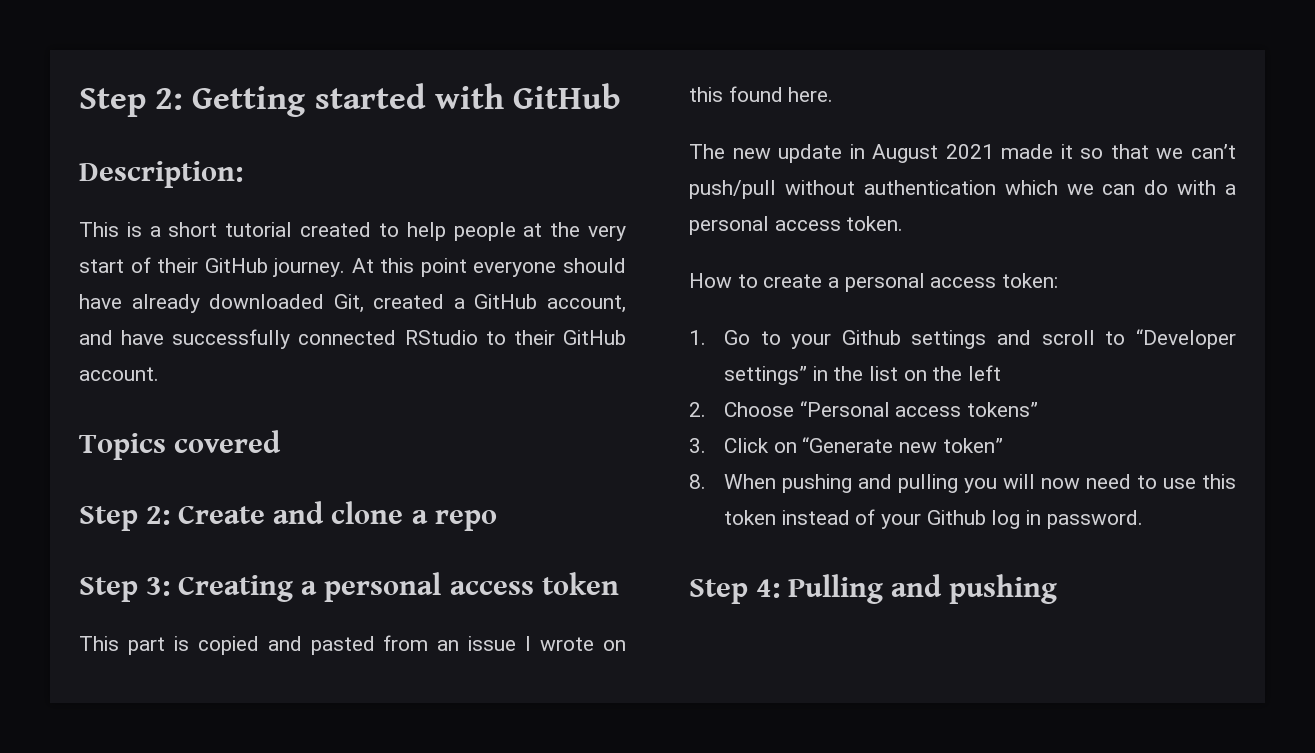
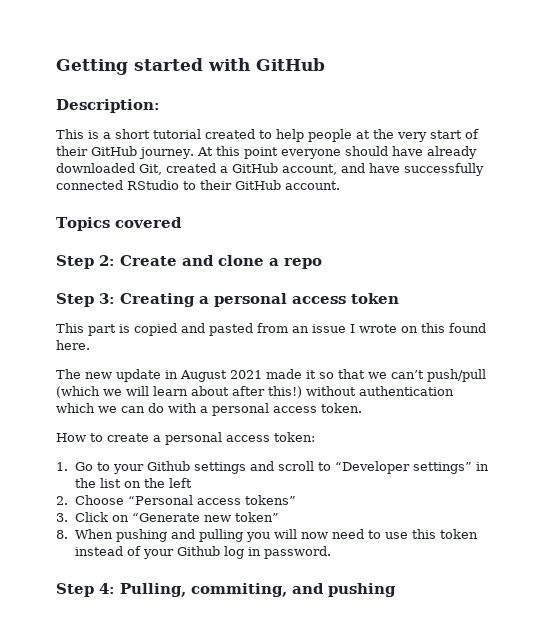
[79,88,184,117] Step 2: -> (56, 67) none
(776, 189) none -> [56,386,302,398] (which we will learn about after this!)
[788,574,884,604] Pulling -> [120,583,287,597] Pulling, commiting,

